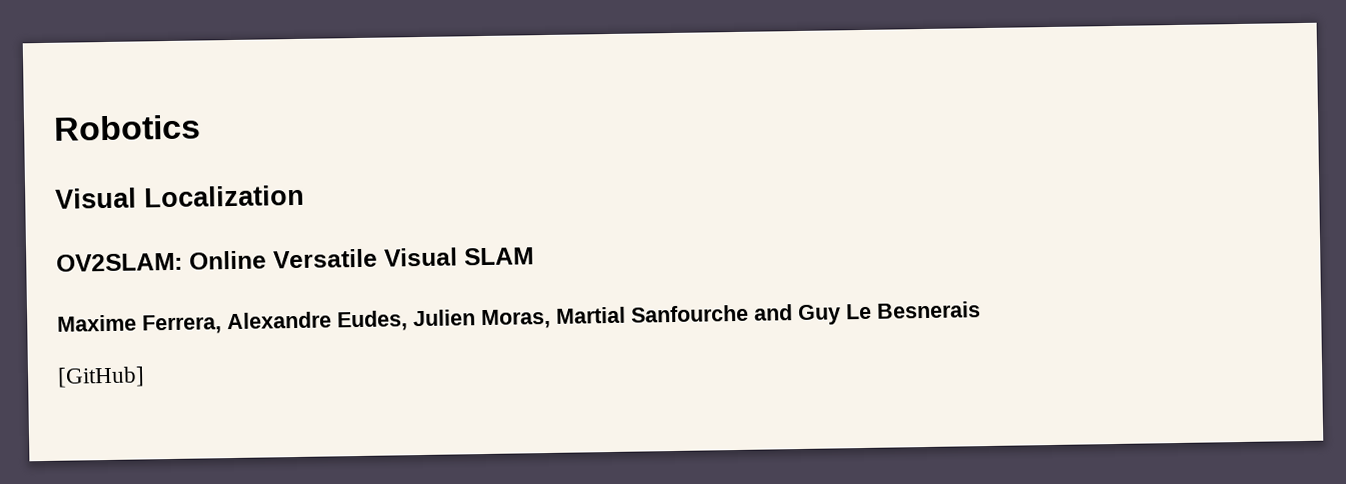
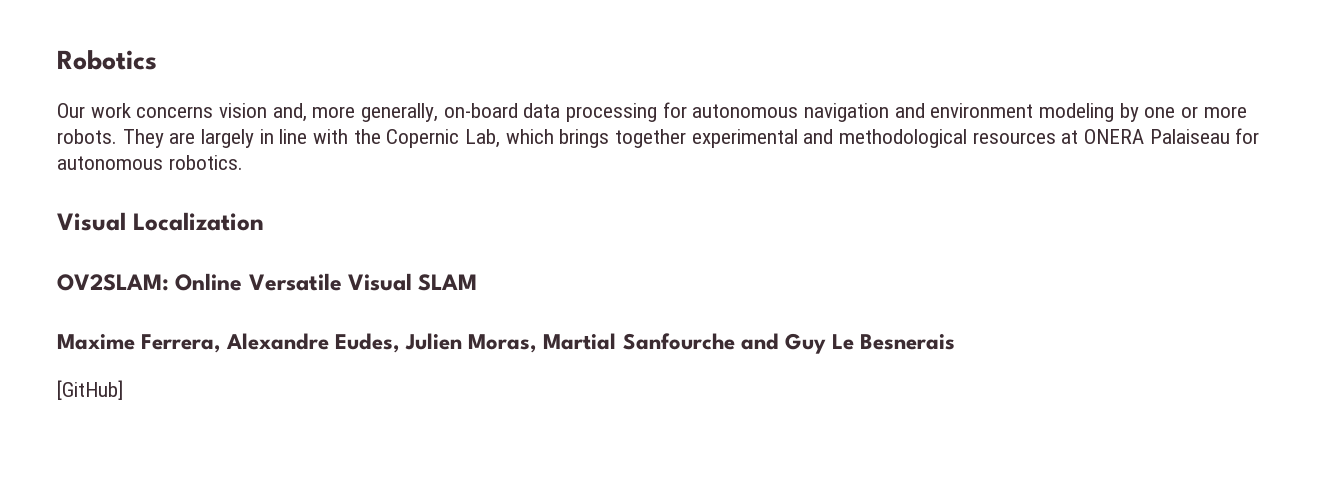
(201, 127) none -> [57,102,1247,122] [57,128,1260,148] [57,155,243,170] // Our work concerns vision and, more generally, on-board data processing for autonomous navigation and environment modeling by one or more robots. They are largely in line with the Copernic Lab, which brings together experimental and methodological resources at ONERA Palaiseau for autonomous robotics.

